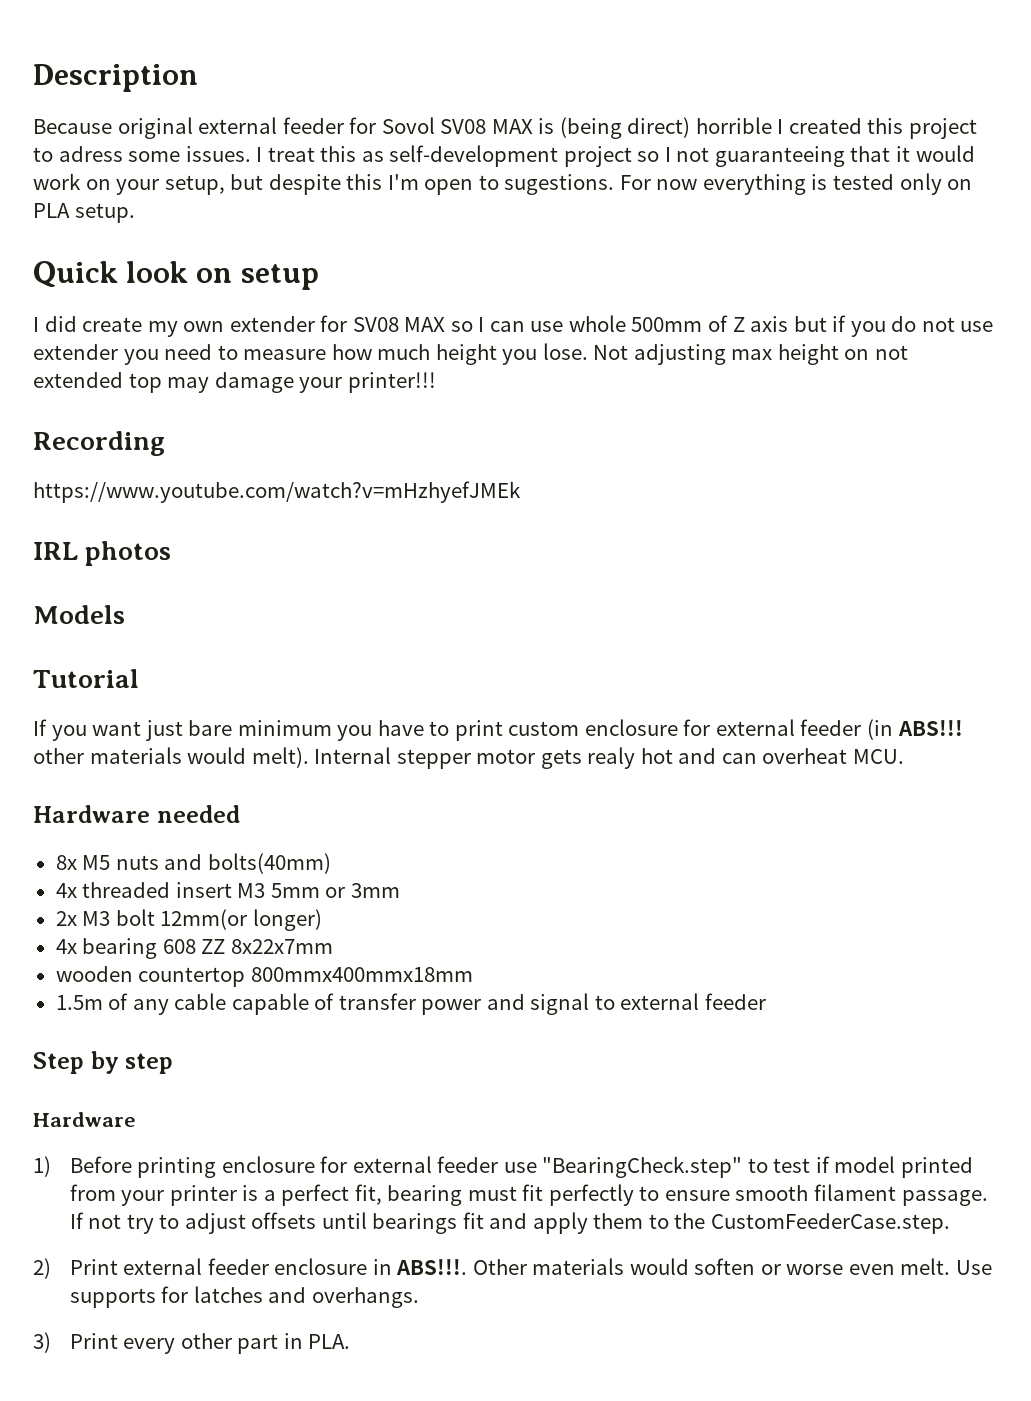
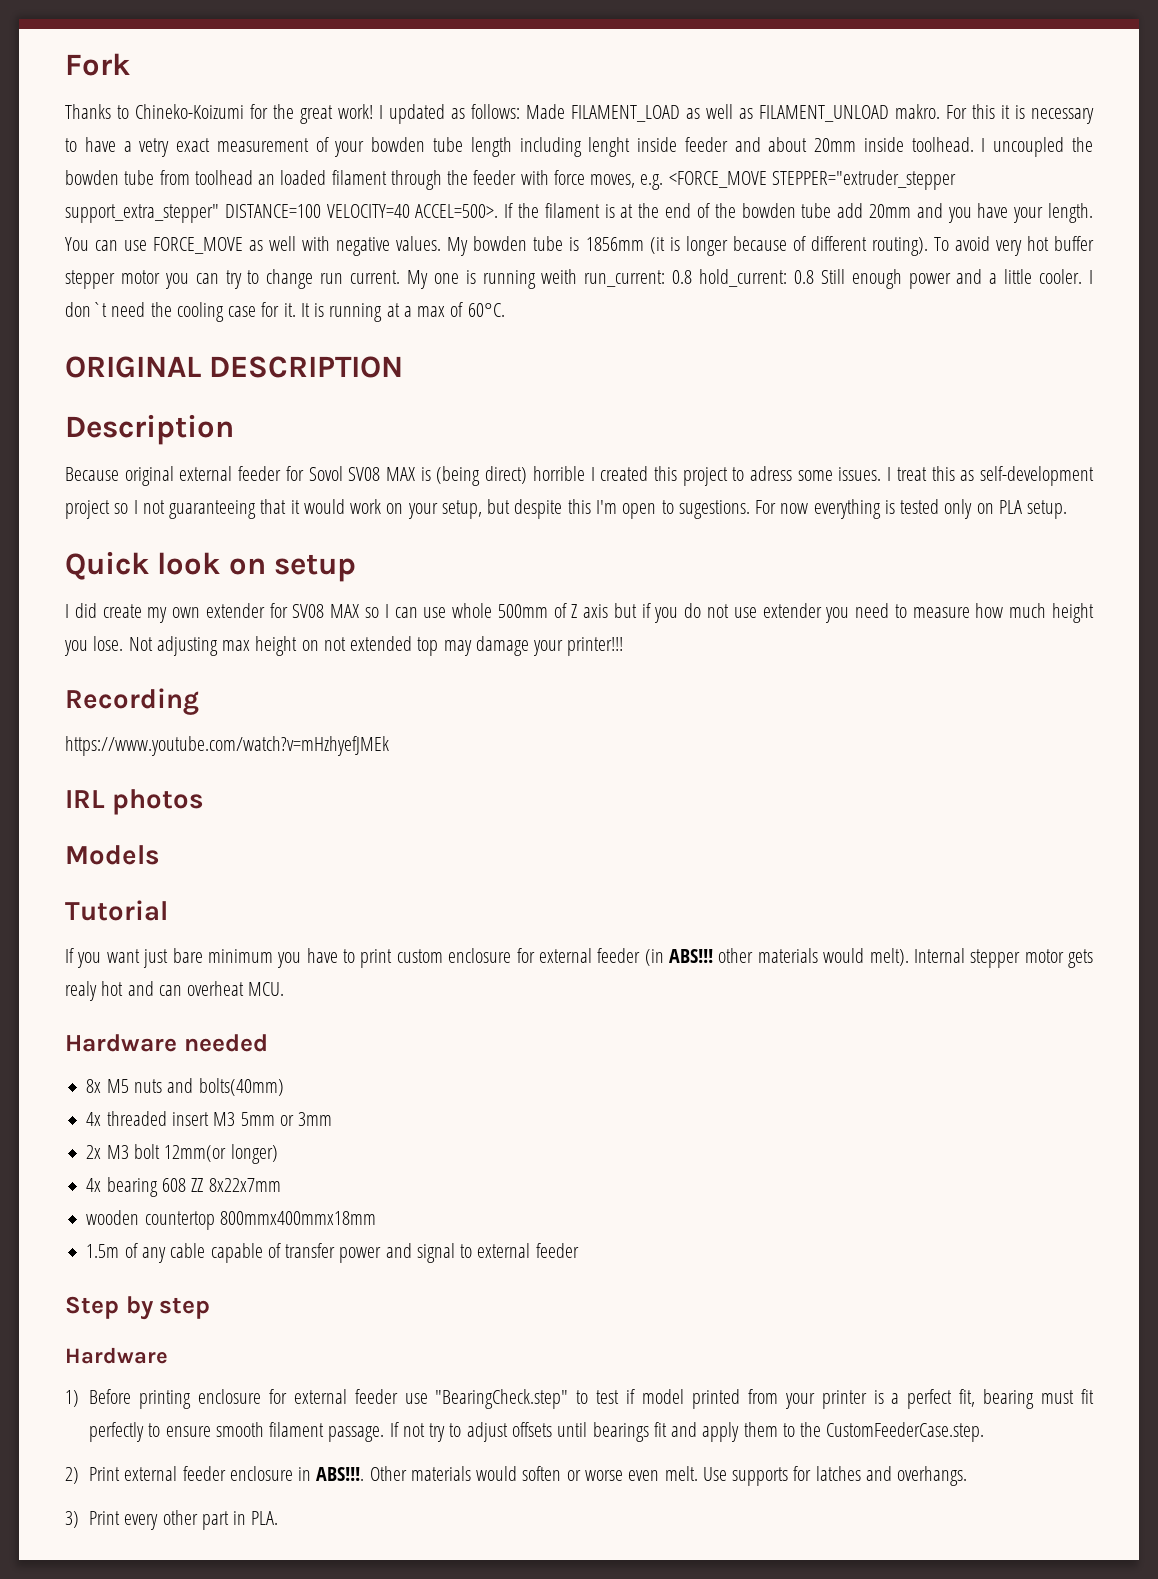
(33, 78) none -> [65,53,130,76] [65,104,1094,124] [65,137,1093,157] [65,170,956,190] [65,203,1094,223] [65,236,1094,256] [65,269,1093,289] [65,302,505,322] [65,356,404,378] Fork // Thanks to Chineko-Koizumi for the great work! I updated as follows: Made FILAMENT_LOAD as well as FILAMENT_UNLOAD makro. For this it is necessary to have a vetry exact measurement of your bowden tube length including lenght inside feeder and about 20mm inside toolhead. I uncoupled the bowden tube from toolhead an loaded filament through the feeder with force moves, e.g. <FORCE_MOVE STEPPER="extruder_stepper support_extra_stepper" DISTANCE=100 VELOCITY=40 ACCEL=500>. If the filament is at the end of the bowden tube add 20mm and you have your length. You can use FORCE_MOVE as well with negative values. My bowden tube is 1856mm (it is longer because of different routing). To avoid very hot buffer stepper motor you can try to change run current. My one is running weith run_current: 0.8 hold_current: 0.8 Still enough power and a little cooler. I don`t need the cooling case for it. It is running at a max of 60°C. // ORIGINAL DESCRIPTION //

